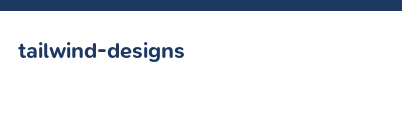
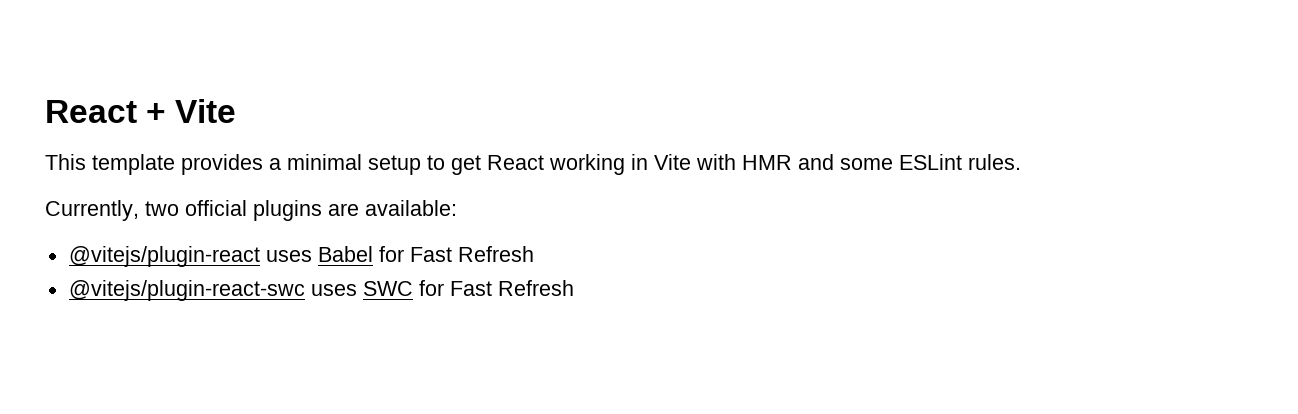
[18,42,185,62] tailwind-designs -> [45,99,237,123] [45,154,1021,175] [45,200,457,221] [68,246,534,267] [68,280,574,301] React + Vite // This template provides a minimal setup to get React working in Vite with HMR and some ESLint rules. // Currently, two official plugins are available: // @vitejs/plugin-react uses Babel for Fast Refresh // @vitejs/plugin-react-swc uses SWC for Fast Refresh

